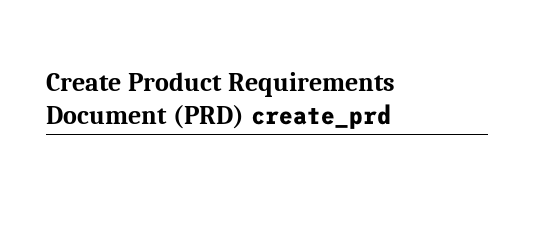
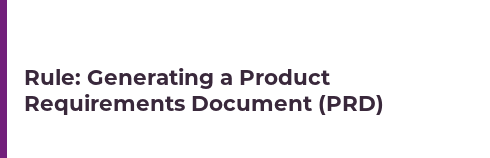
[46,73,121,91] Create -> [24,68,233,89] Rule: Generating a
[250,104,391,129] create_prd -> (384, 105) none

